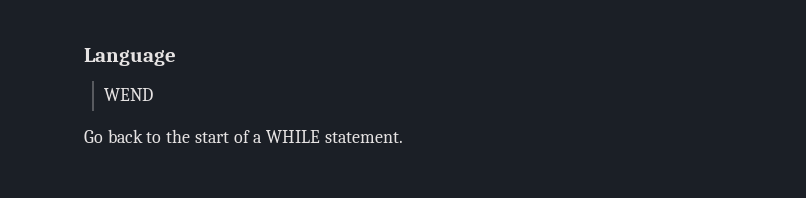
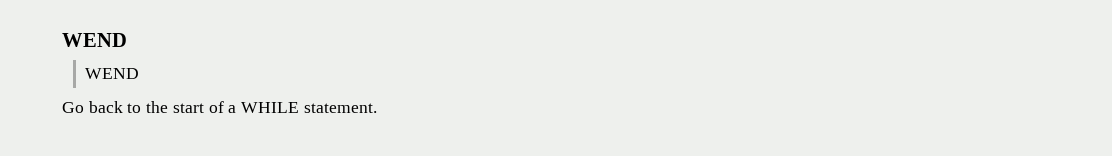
[84,48,176,66] Language -> [62,33,127,47] WEND

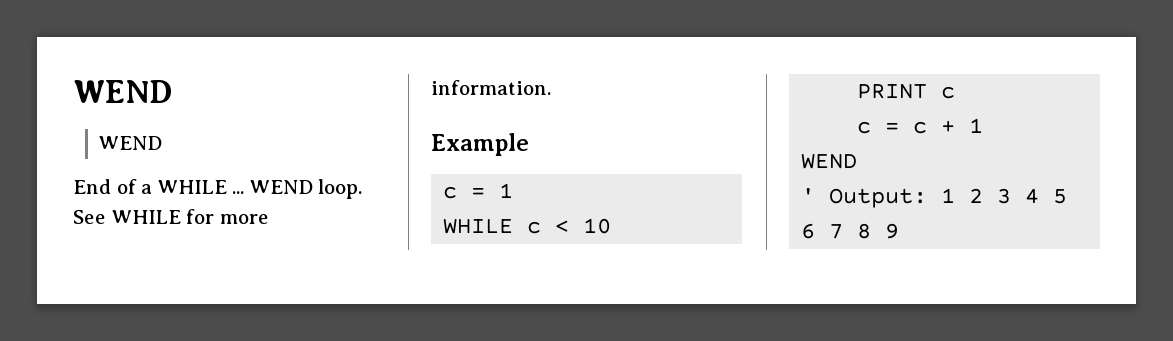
[62,101,377,113] Go back to the start of a WHILE statement. -> [73,179,363,199] [73,209,269,224] [431,80,551,95] [431,133,529,156] [443,183,514,199] [443,218,612,234] [857,83,956,99] [857,118,984,134] [801,153,858,169] [801,188,1068,208] [801,223,900,239] End of a WHILE ... WEND loop. See WHILE for more information. // Example // c = 1 // WHILE c < 10 // PRINT c // c = c + 1 // WEND // ' Output: 1 2 3 4 5 6 7 8 9

